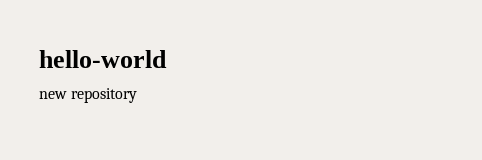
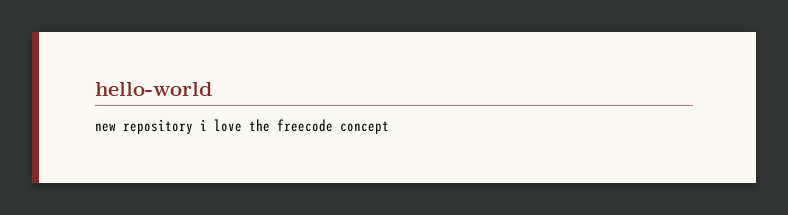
(138, 95) none -> [200,119,389,134] i love the freecode concept

